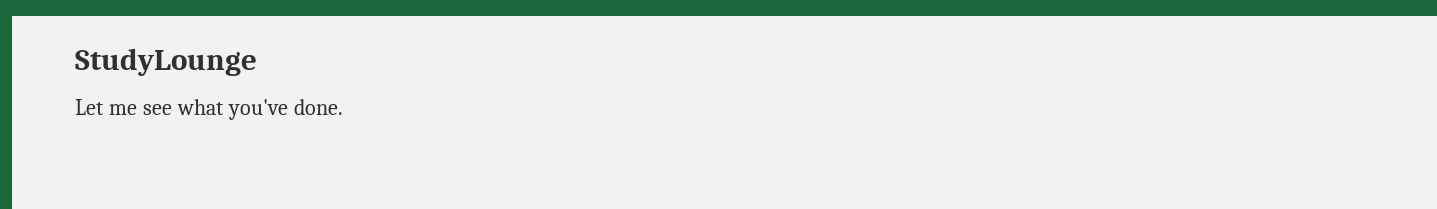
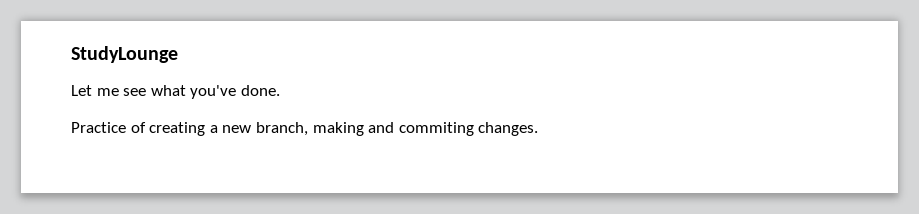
(343, 107) none -> [71,122,539,136] // Practice of creating a new branch, making and commiting changes.

